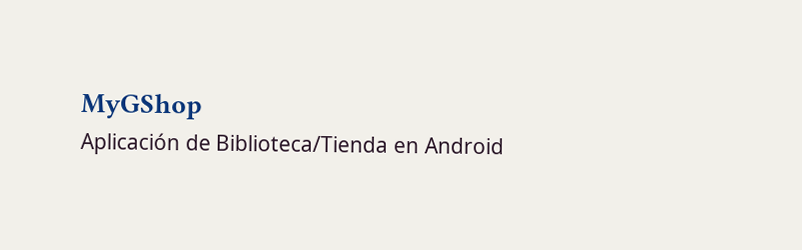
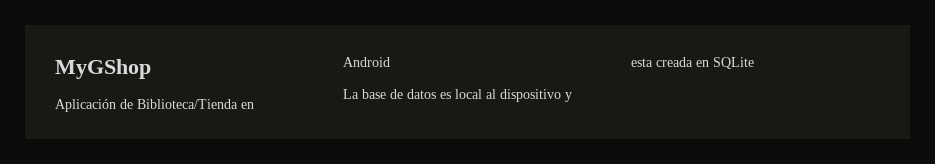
(504, 146) none -> [343,89,572,102] [631,57,754,69] // La base de datos es local al dispositivo y esta creada en SQLite

